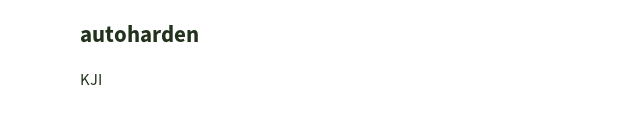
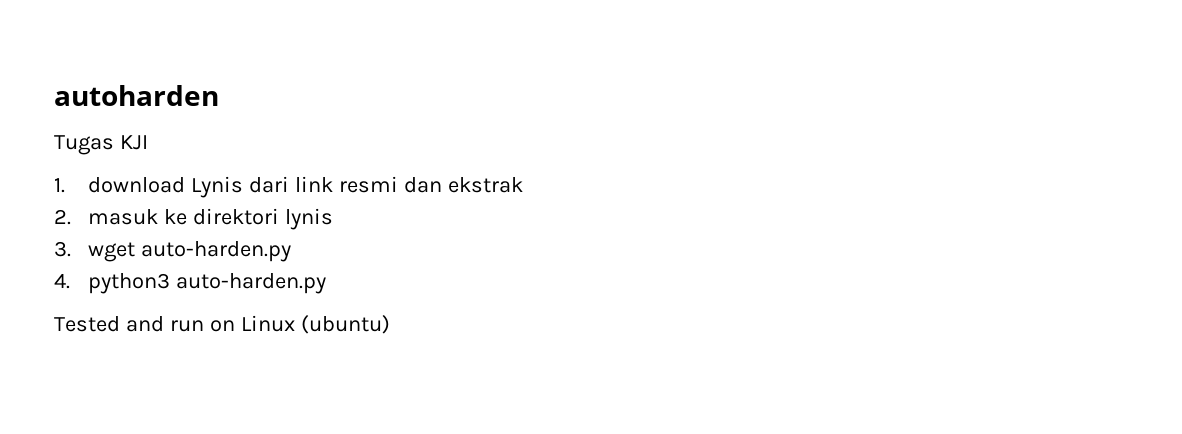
(199, 34) none -> [54,135,114,155] Tugas
(102, 79) none -> [54,176,523,198] [54,208,333,230] [54,241,291,262] [54,273,326,294] [54,315,390,334] // 1. download Lynis dari link resmi dan ekstrak // 2. masuk ke direktori lynis // 3. wget auto-harden.py // 4. python3 auto-harden.py // Tested and run on Linux (ubuntu)

